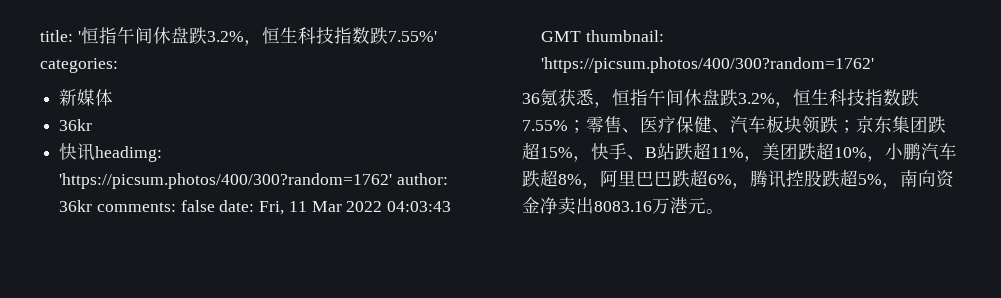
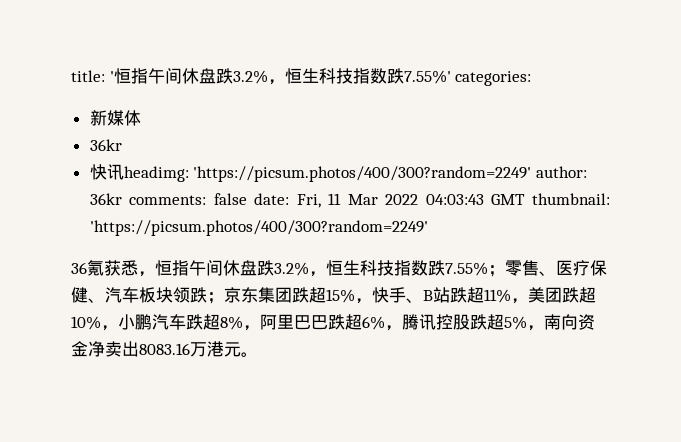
[59,173,393,189] 'https://picsum.photos/400/300?random=1762' -> [193,166,532,182] 'https://picsum.photos/400/300?random=2249'
[541,57,875,73] 'https://picsum.photos/400/300?random=1762' -> [89,220,428,236] 'https://picsum.photos/400/300?random=2249'

